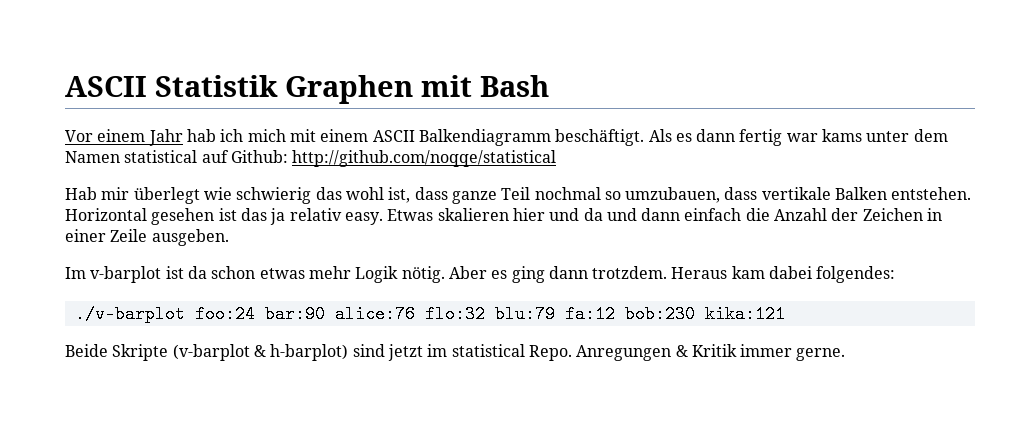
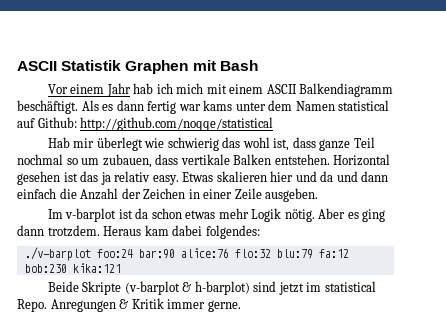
[625,187,721,203] umzubauen, -> [81,154,152,168] um zubauen,

